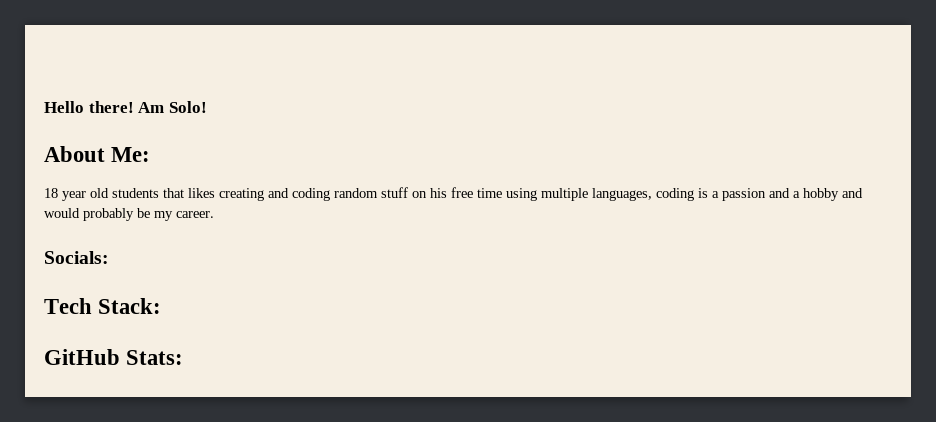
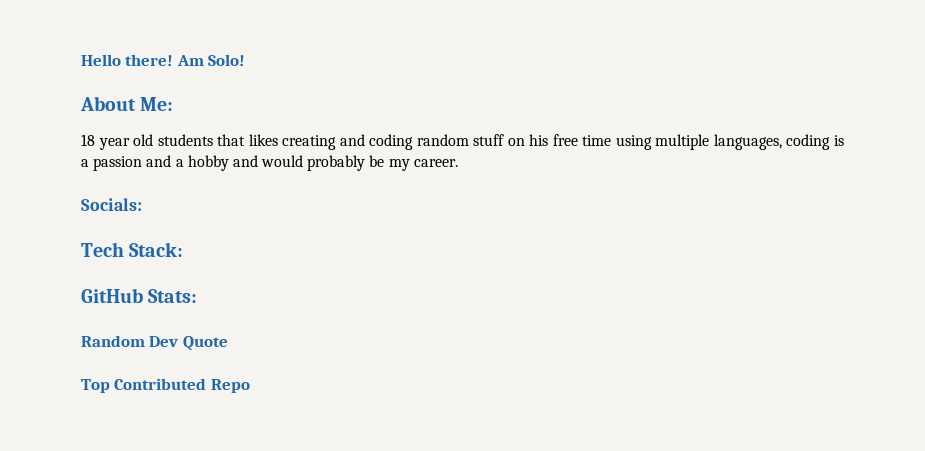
(184, 357) none -> [81,335,228,351] [81,378,250,393] // Random Dev Quote // Top Contributed Repo

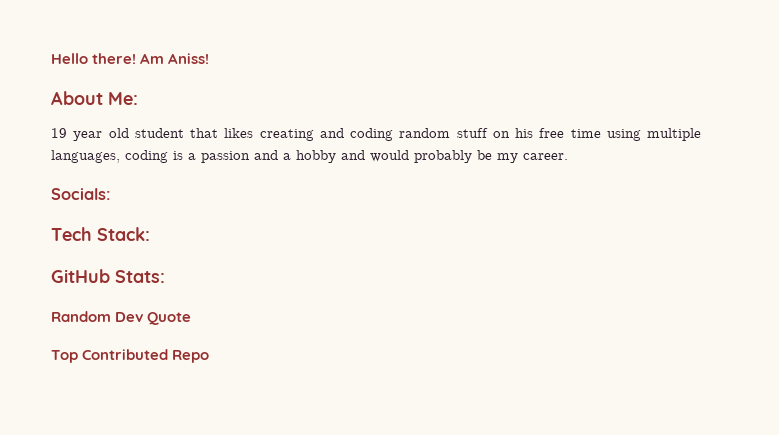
[208,54,246,66] Solo! -> [168,53,210,64] Aniss!
[81,134,95,146] 18 -> [51,128,67,138] 19
[157,134,213,146] students -> [134,128,184,138] student

